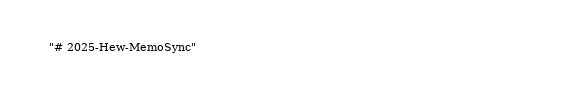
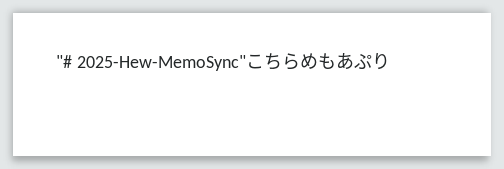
(196, 48) none -> [245,52,390,70] こちらめもあぷり

